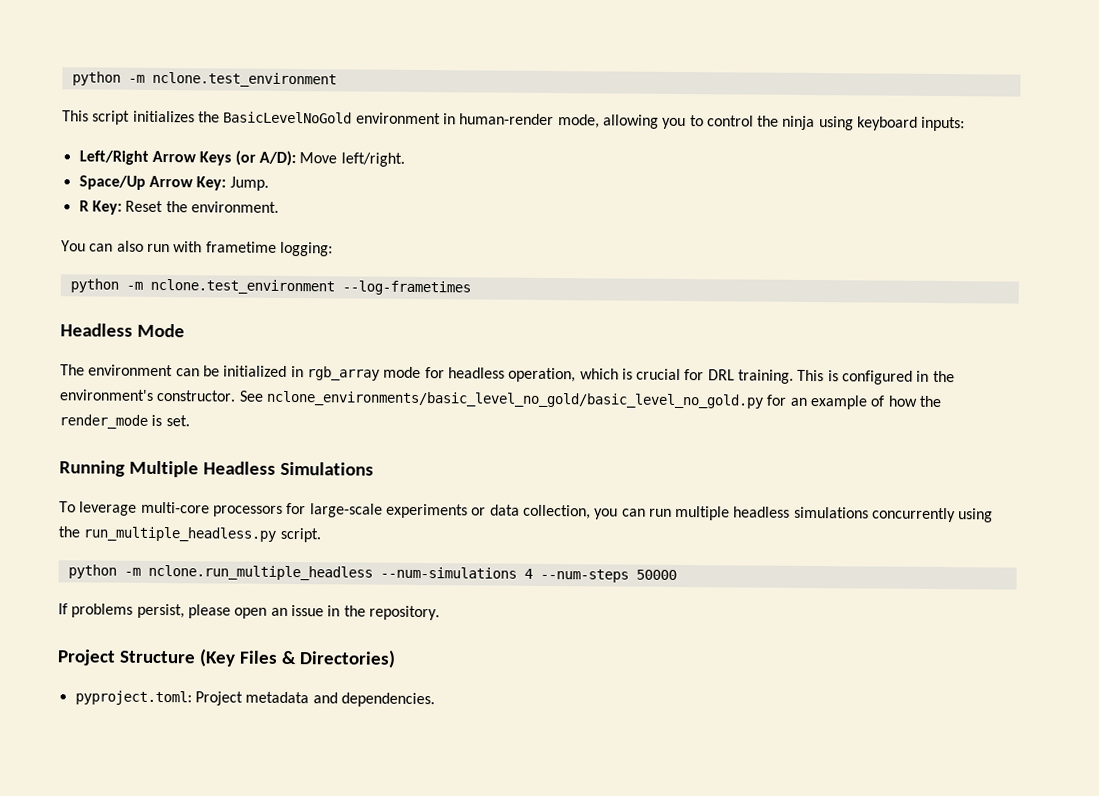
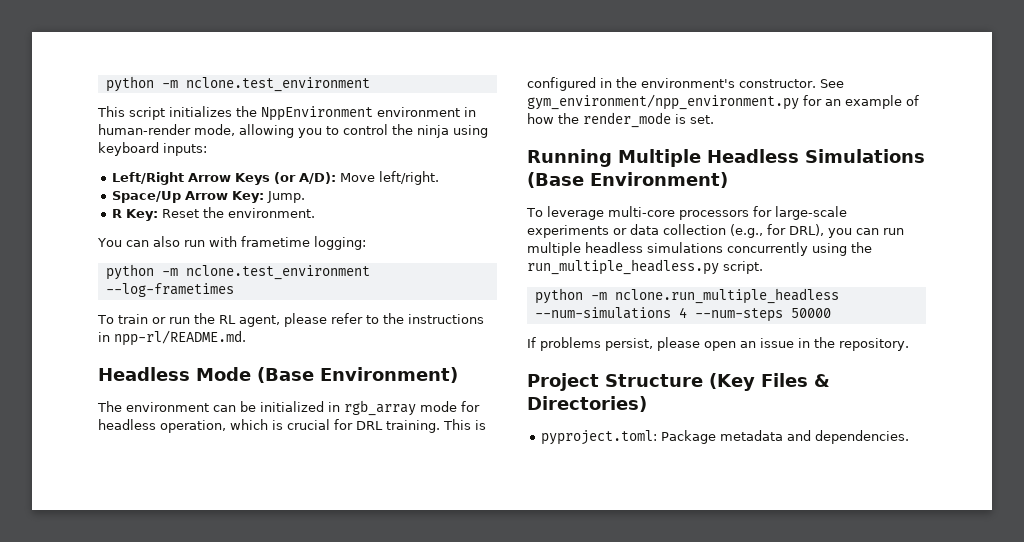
[223,111,353,124] BasicLevelNoGold -> [261,106,373,121] NppEnvironment
(471, 288) none -> [97,313,484,327] [98,330,246,346] // To train or run the RL agent, please refer to the instructions in npp-rl/README.md.
(185, 330) none -> [257,367,458,383] (Base Environment)
[265,390,764,409] nclone_environments/basic_level_no_gold/basic_level_no_gold.py -> [527,94,799,110] gym_environment/npp_environment.py
(374, 468) none -> [527,172,728,188] (Base Environment)
[522,504,591,520] collection, -> [663,224,824,238] collection (e.g., for DRL),
[194,691,243,706] Project -> [661,430,717,444] Package

